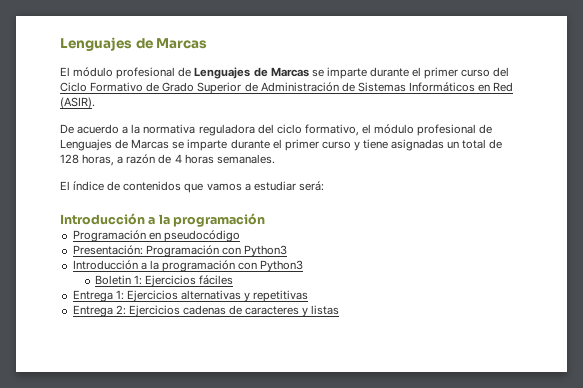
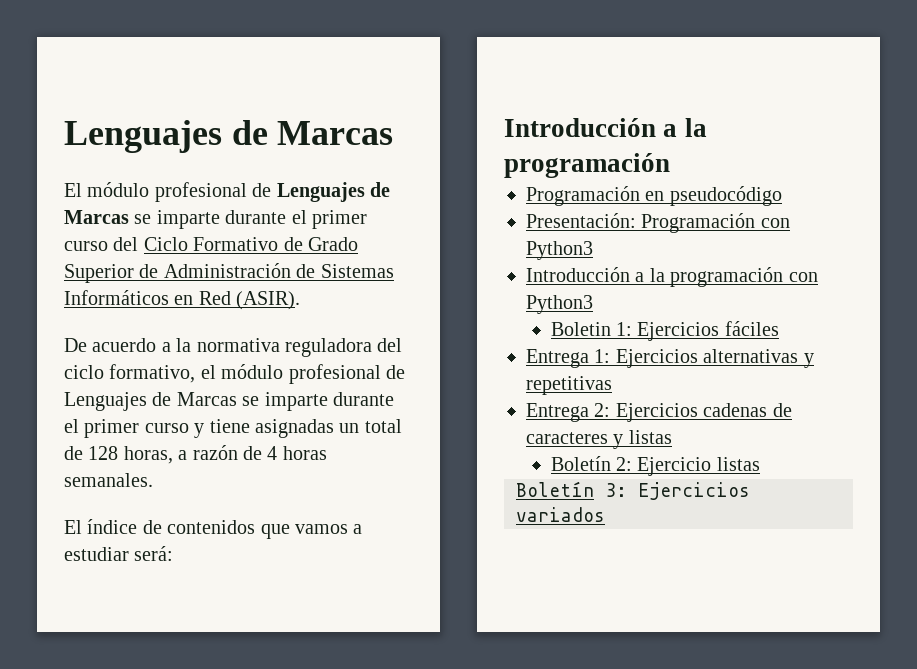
(340, 310) none -> [550,456,760,476] [516,481,750,500] [516,507,605,522] // Boletín 2: Ejercicio listas // Boletín 3: Ejercicios variados

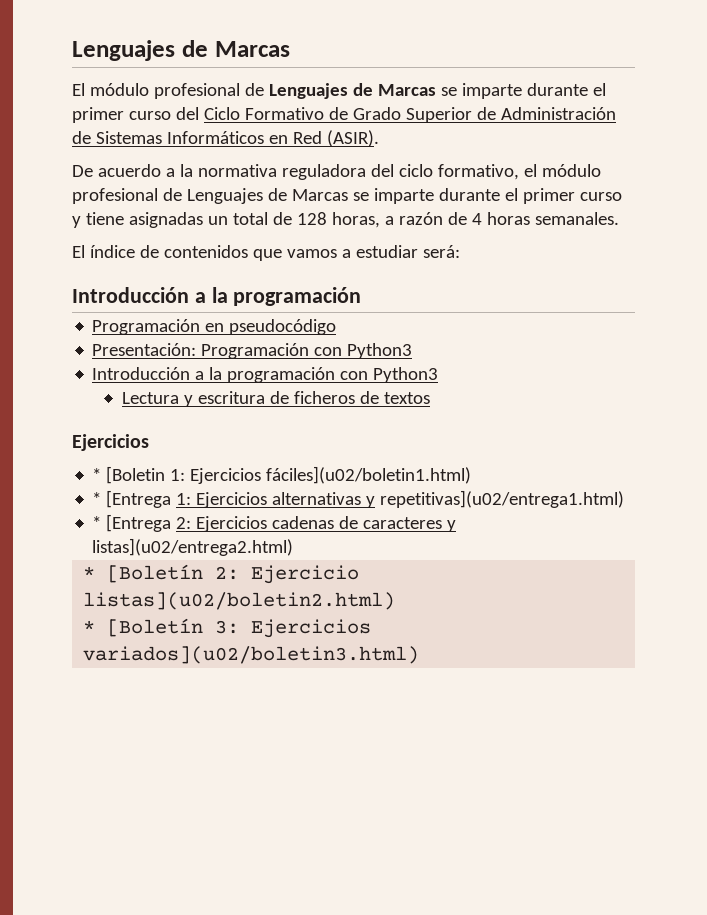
[550,321,779,341] [526,349,589,368] Boletin 1: Ejercicios fáciles // Entrega -> [121,391,430,407] [72,434,149,451] [92,466,472,484] [92,490,172,508] Lectura y escritura de ficheros de textos // Ejercicios // * [Boletin 1: Ejercicios fáciles](u02/boletin1.html) // * [Entrega
[526,376,612,395] [526,403,589,422] repetitivas // Entrega -> [380,490,625,508] [92,514,172,532] repetitivas](u02/entrega1.html) // * [Entrega
[628,430,672,444] [550,456,760,476] [516,481,594,497] listas // Boletín 2: Ejercicio listas // Boletín -> [92,538,294,556] [83,564,360,584] [83,592,396,610] [83,618,204,637] listas](u02/entrega2.html) // * [Boletín 2: Ejercicio listas](u02/boletin2.html) // * [Boletín
[516,507,605,522] variados -> [83,646,420,664] variados](u02/boletin3.html)

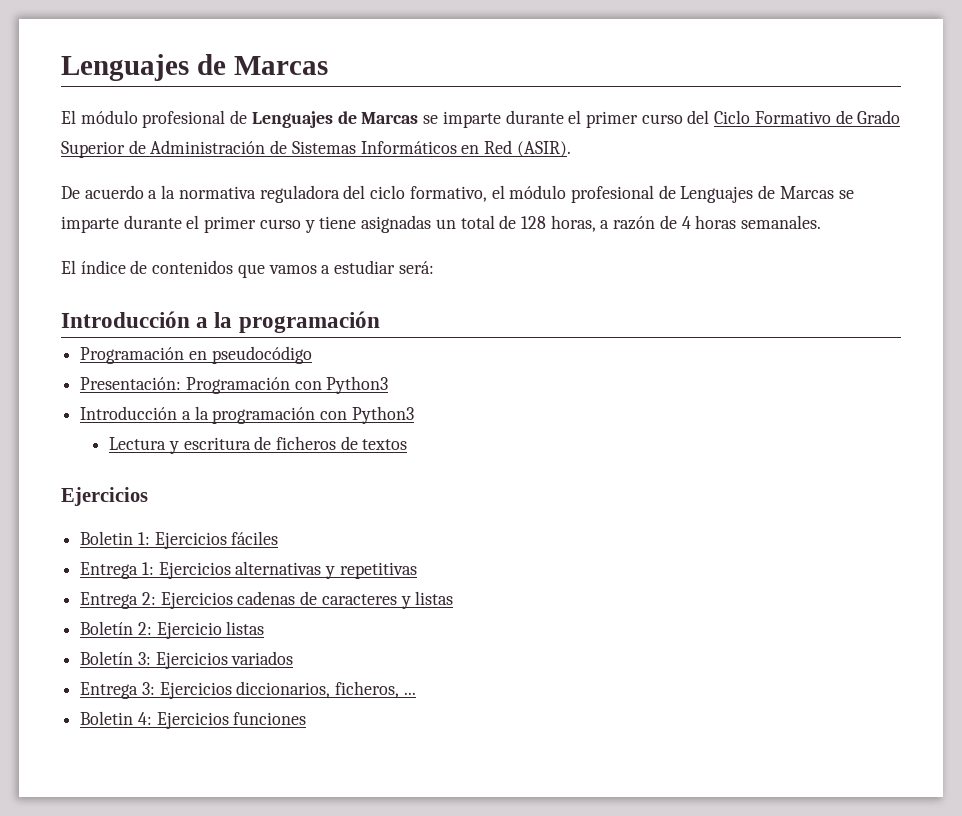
[92,466,472,484] [92,490,172,508] * [Boletin 1: Ejercicios fáciles](u02/boletin1.html) // * [Entrega -> [80,531,279,549] [80,562,139,579] Boletin 1: Ejercicios fáciles // Entrega
[380,490,625,508] [92,514,172,532] repetitivas](u02/entrega1.html) // * [Entrega -> [339,562,417,579] [80,592,139,609] repetitivas // Entrega
[92,538,294,556] [83,564,360,584] [83,592,396,610] [83,618,372,638] [83,646,420,664] listas](u02/entrega2.html) // * [Boletín 2: Ejercicio listas](u02/boletin2.html) // * [Boletín 3: Ejercicios variados](u02/boletin3.html) -> [415,591,454,605] [80,621,265,639] [80,651,294,669] [80,681,416,699] [80,711,307,729] listas // Boletín 2: Ejercicio listas // Boletín 3: Ejercicios variados // Entrega 3: Ejercicios diccionarios, ficheros, ... // Boletin 4: Ejercicios funciones

